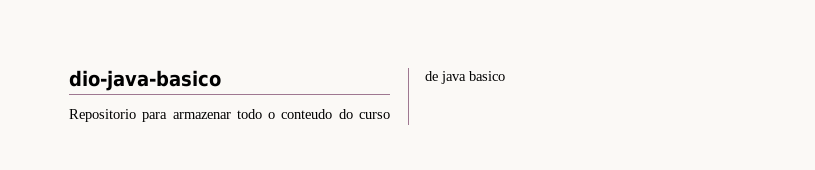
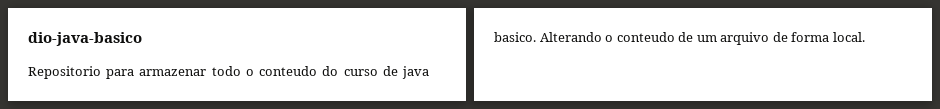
[469,71,505,81] basico -> [494,32,865,45] basico. Alterando o conteudo de um arquivo de forma local.

